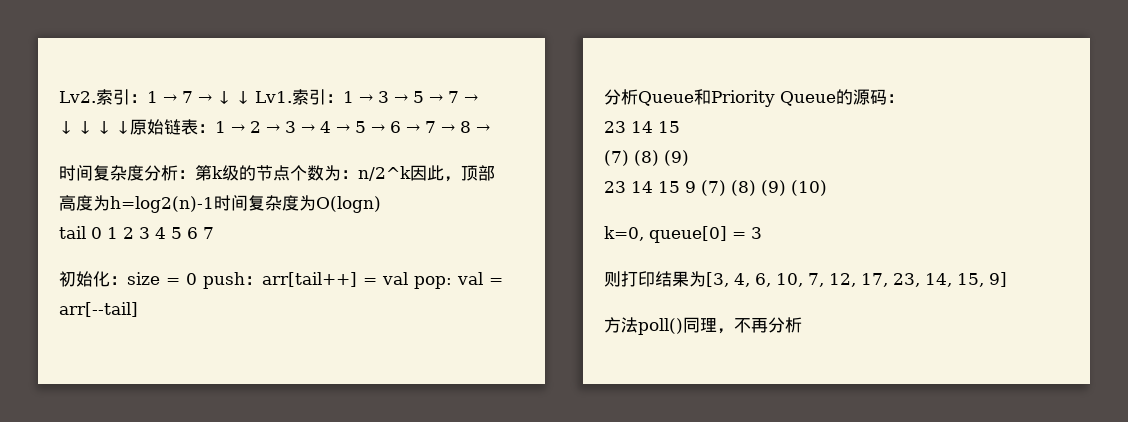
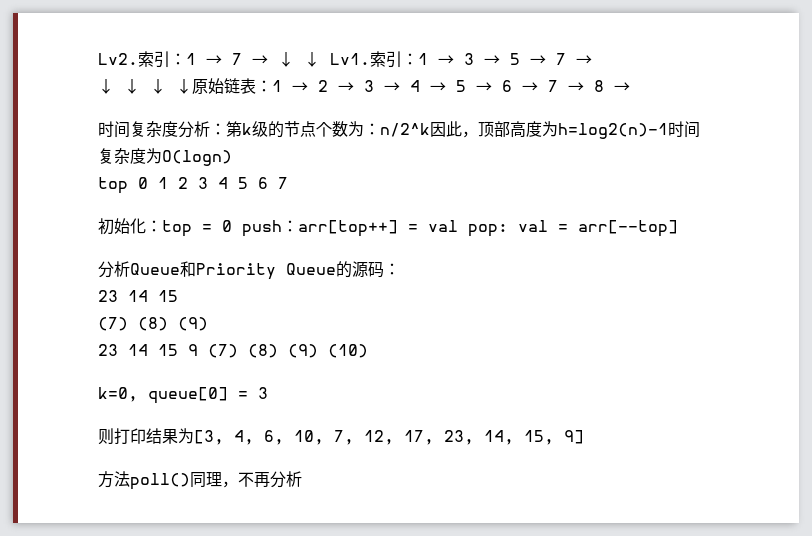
[59,226,86,239] tail -> [98,177,128,194] top
[127,272,160,285] size -> [162,220,192,237] top
[262,272,357,287] arr[tail++] -> [298,220,398,237] arr[top++]
[59,302,138,317] arr[--tail] -> [578,220,678,237] arr[--top]

